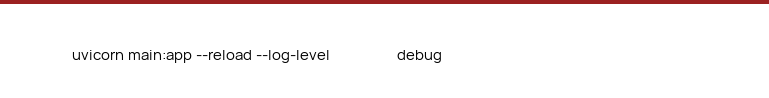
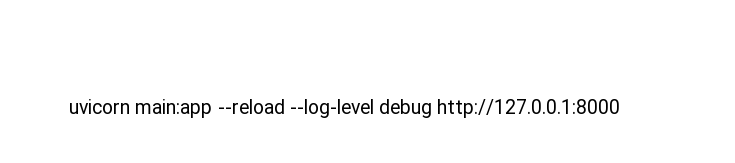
(442, 56) none -> [437,99,621,118] http://127.0.0.1:8000

